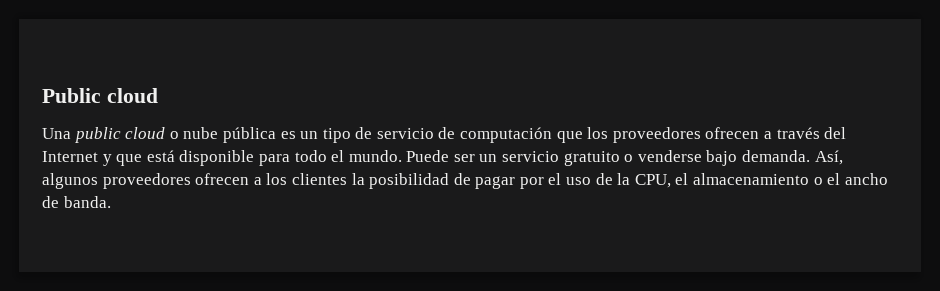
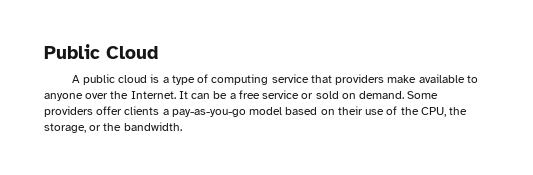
[106,88,158,103] [42,127,847,143] [42,150,843,166] [42,173,888,189] [42,196,111,208] cloud // Una public cloud o nube pública es un tipo de servicio de computación que los proveedores ofrecen a través del Internet y que está disponible para todo el mundo. Puede ser un servicio gratuito o venderse bajo demanda. Así, algunos proveedores ofrecen a los clientes la posibilidad de pagar por el uso de la CPU, el almacenamiento o el ancho de banda. -> [106,46,158,59] [71,74,478,85] [44,90,439,101] [44,106,468,117] [44,122,182,133] Cloud // A public cloud is a type of computing service that providers make available to anyone over the Internet. It can be a free service or sold on demand. Some providers offer clients a pay-as-you-go model based on their use of the CPU, the storage, or the bandwidth.

